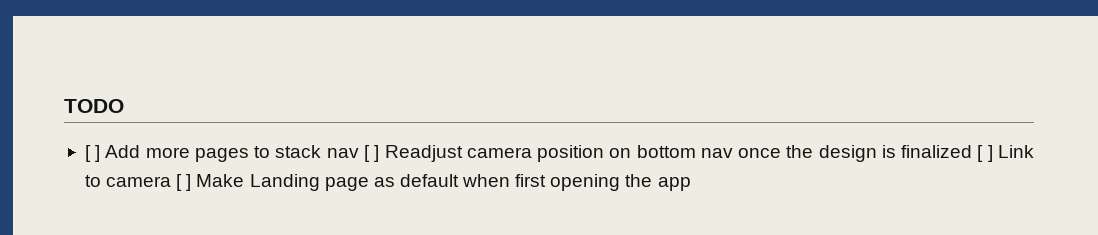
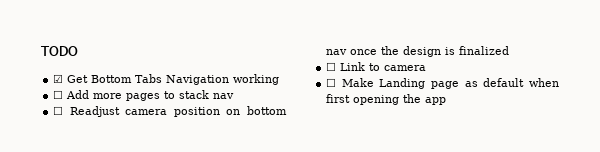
[84,145,101,162] [ ] -> [53,74,280,85] [53,90,64,99] ☑ Get Bottom Tabs Navigation working // ☐
[364,145,380,162] [ ] -> [53,106,64,115] // ☐
[977,145,993,162] [ ] -> [326,62,337,71] // ☐
[176,174,192,191] [ ] -> [326,78,337,87] // ☐

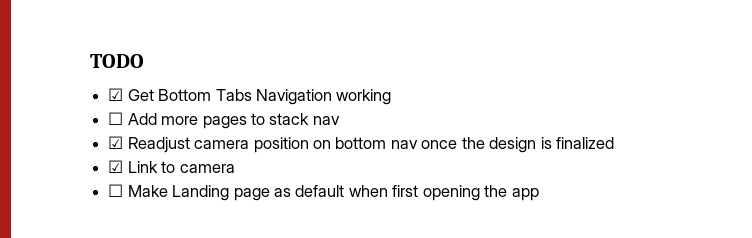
[53,106,64,115] ☐ -> [108,136,124,149] ☑
[326,62,337,71] ☐ -> [108,160,124,173] ☑

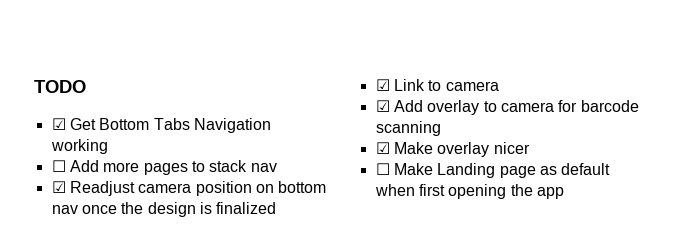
(235, 168) none -> [375,100,639,115] [375,121,441,136] [375,142,530,157] // ☑ Add overlay to camera for barcode scanning // ☑ Make overlay nicer

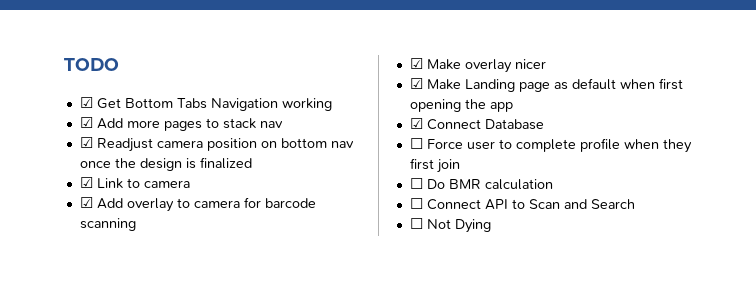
[51,160,66,172] ☐ -> [79,117,93,128] ☑
[375,163,390,175] ☐ -> [409,78,423,89] ☑
(564, 193) none -> [409,118,544,130] [409,138,692,153] [409,158,460,173] [409,178,553,190] [409,198,635,210] [409,218,491,233] // ☑ Connect Database // ☐ Force user to complete profile when they first join // ☐ Do BMR calculation // ☐ Connect API to Scan and Search // ☐ Not Dying

